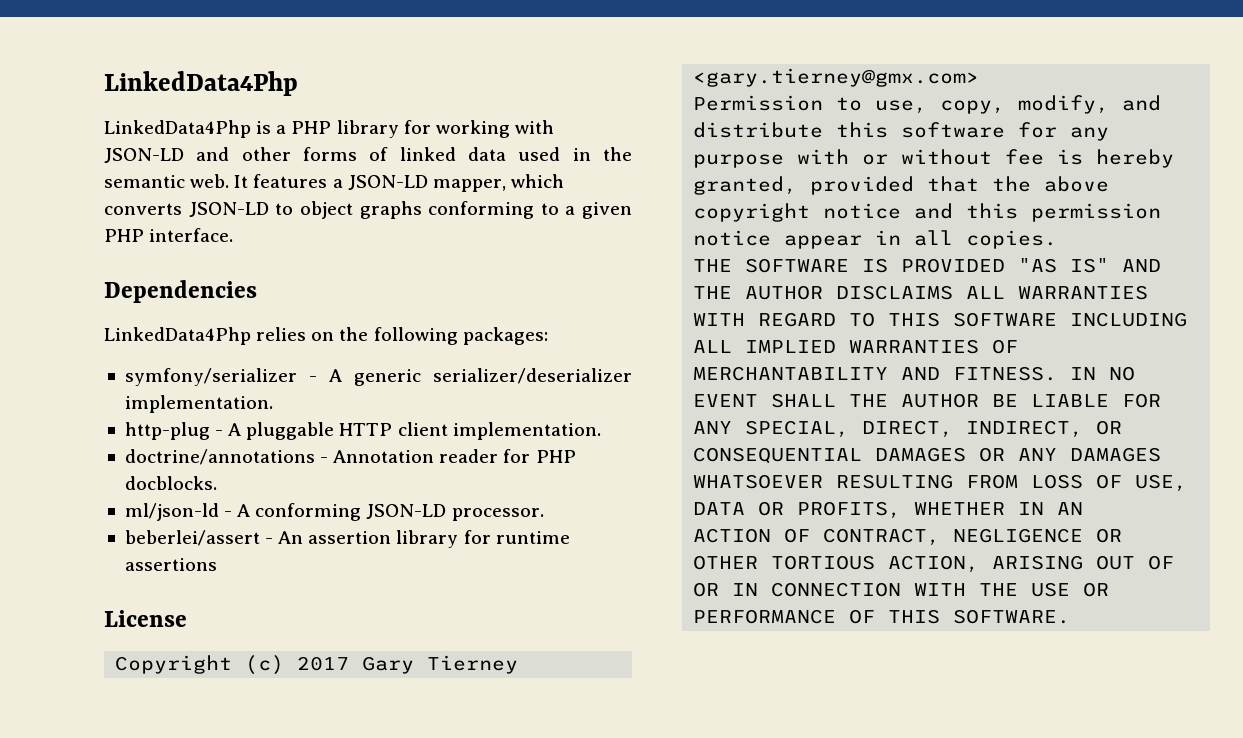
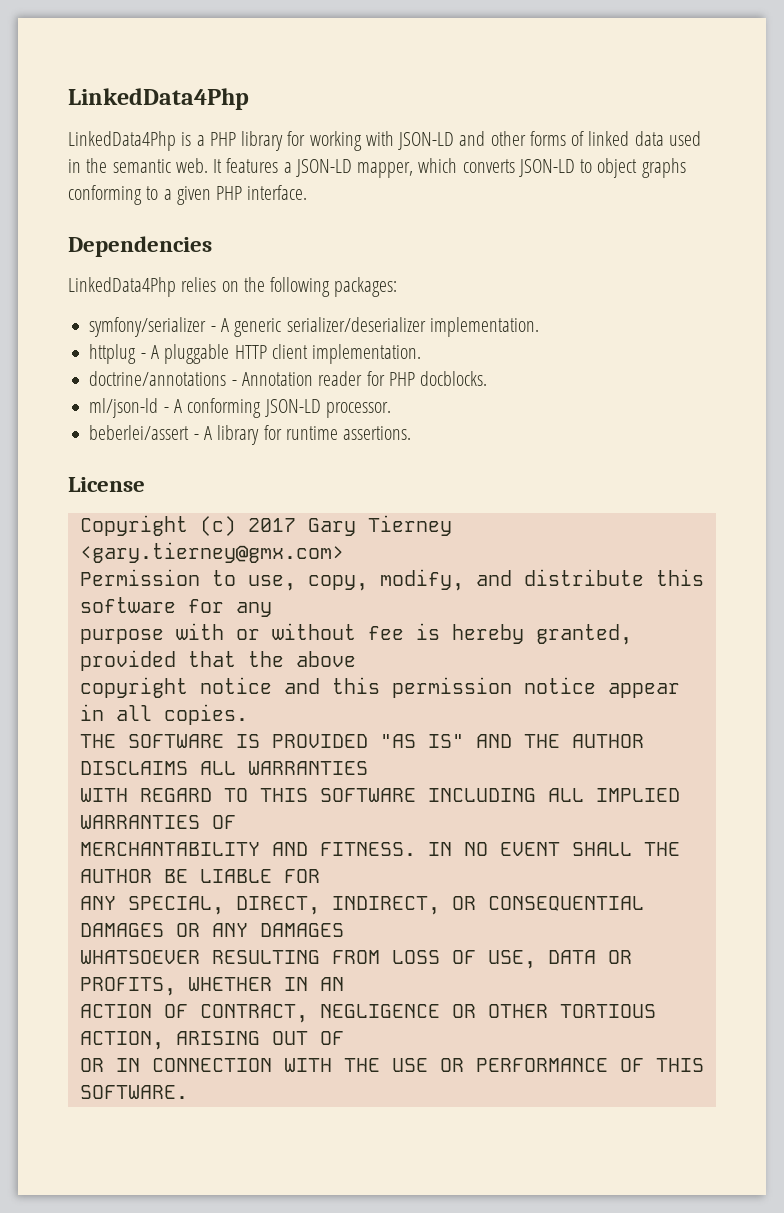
[124,422,210,440] http-plug -> [89,344,137,364] httplug
[278,531,392,544] An assertion -> [203,426,212,440] A
[124,558,217,571] assertions -> [343,426,412,440] assertions.

